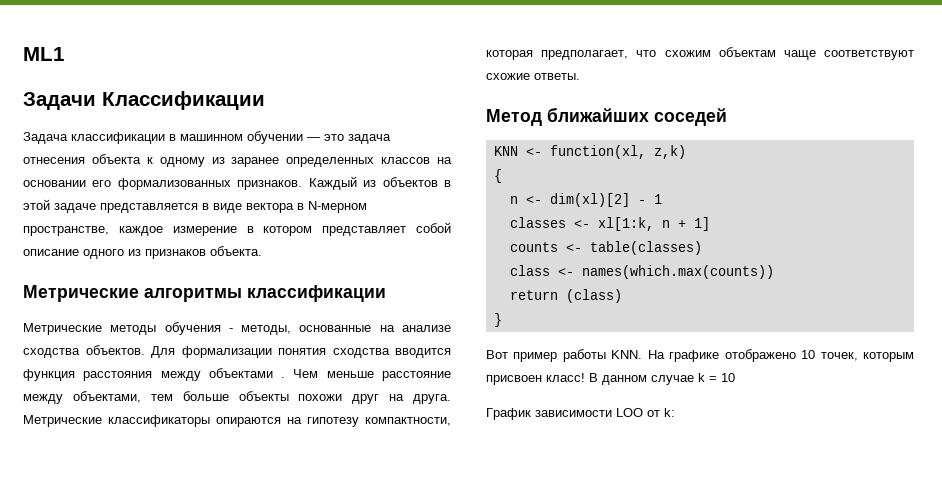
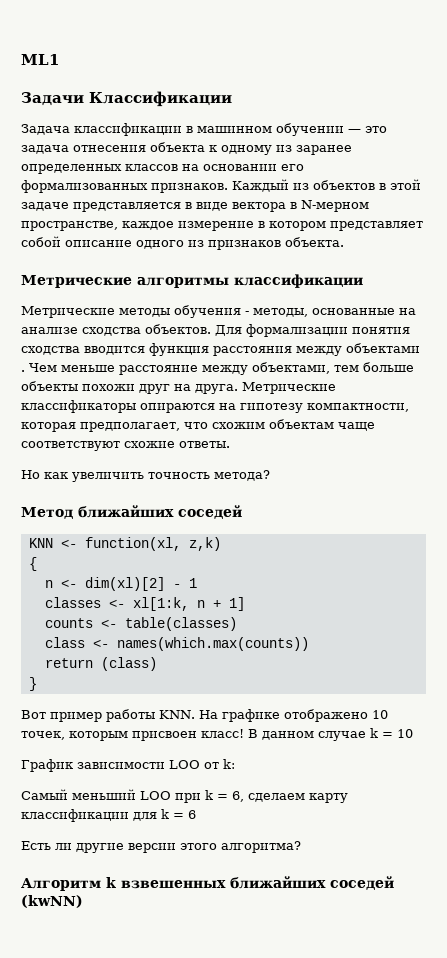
(580, 76) none -> [21,470,270,482] // Но как увеличить точность метода?
(675, 412) none -> [21,789,348,803] [21,809,196,822] [21,841,301,853] [21,876,394,891] [21,895,83,908] // Cамый меньший LOO при k = 6, сделаем карту классификации для k = 6 // Есть ли другие версии этого алгоритма? // Алгоритм k взвешенных ближайших соседей (kwNN)

